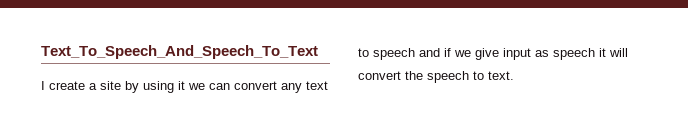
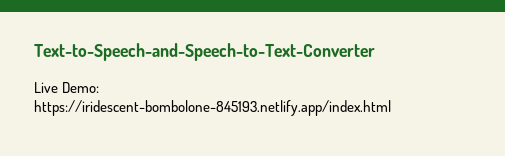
[41,45,318,59] [41,81,328,93] [358,48,628,60] [358,71,514,83] Text_To_Speech_And_Speech_To_Text // I create a site by using it we can convert any text to speech and if we give input as speech it will convert the speech to text. -> [34,43,375,61] [34,82,100,93] [34,100,391,116] Text-to-Speech-and-Speech-to-Text-Converter // Live Demo: https://iridescent-bombolone-845193.netlify.app/index.html

